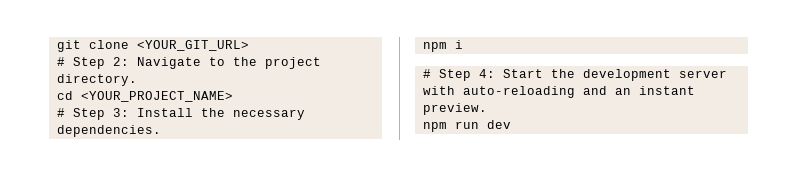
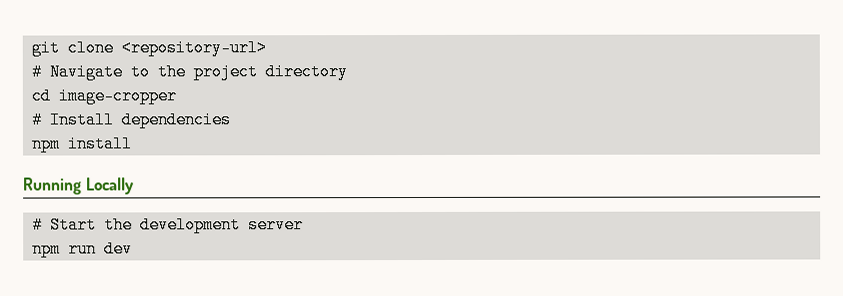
[136,40,249,51] [56,57,129,69] <YOUR_GIT_URL> // # Step 2: -> [120,39,267,57] [30,63,42,81] <repository-url> // #
[56,74,137,86] directory. -> [264,63,348,81] directory
[80,91,233,102] [56,108,305,120] [56,125,161,137] [422,40,463,52] [422,69,495,81] <YOUR_PROJECT_NAME> // # Step 3: Install the necessary dependencies. // npm i // # Step 4: -> [57,87,177,105] [30,111,231,129] [30,135,133,153] [23,177,134,195] [31,216,43,234] image-cropper // # Install dependencies // npm install // Running Locally // #
[422,86,695,98] [422,103,487,115] with auto-reloading and an instant preview. -> (304, 225) none

